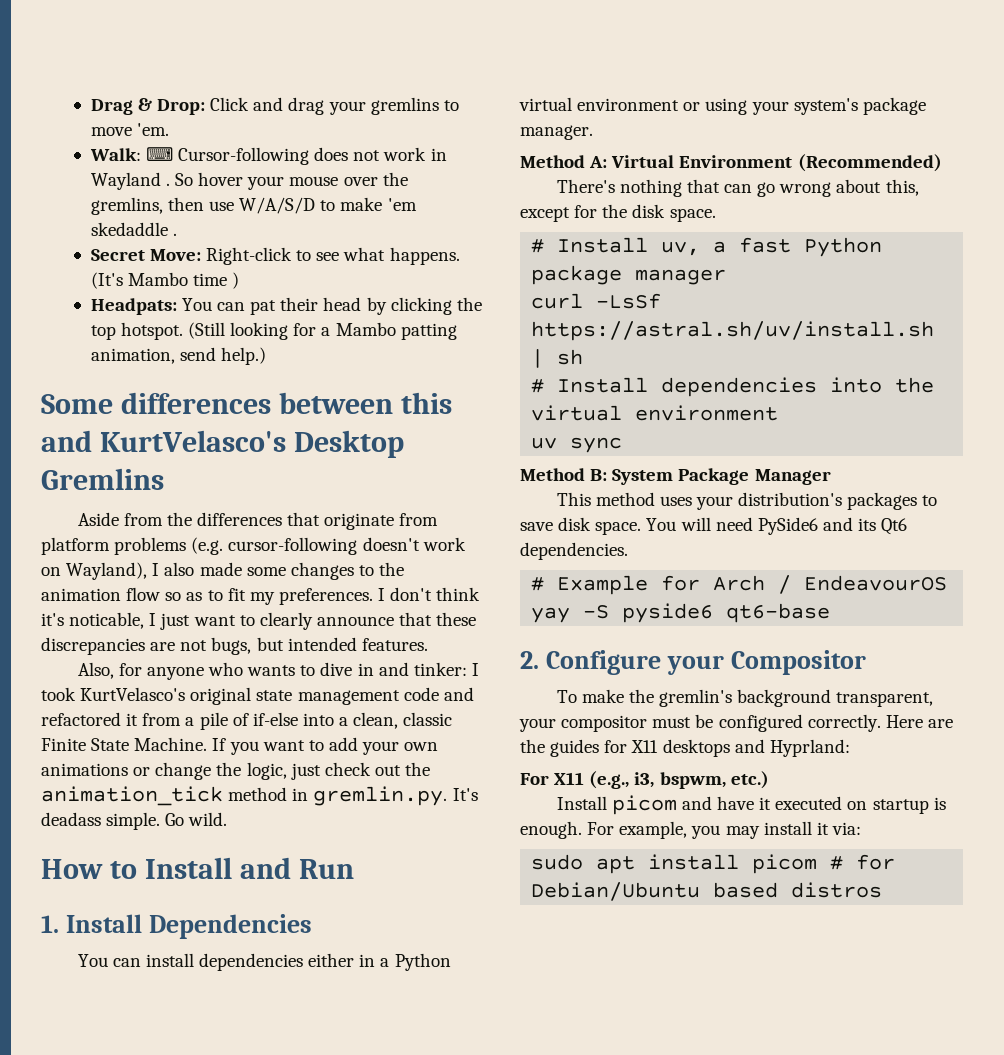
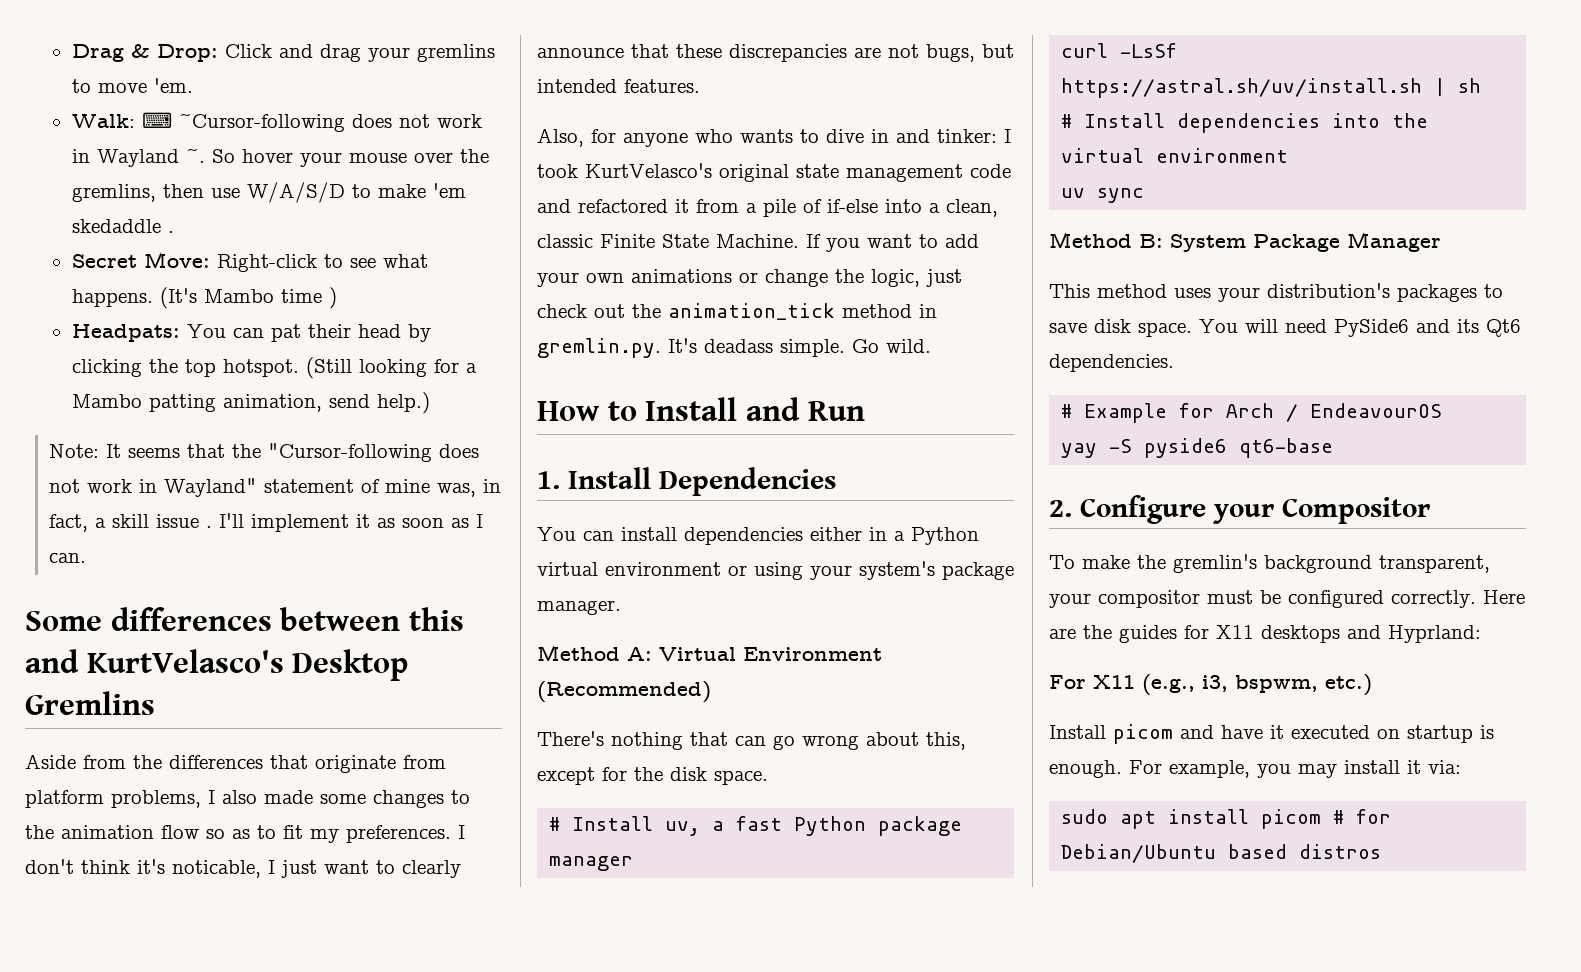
[178,147,310,165] Cursor-following -> [178,113,345,132] ~Cursor-following
[165,183,170,186] . -> [185,148,205,163] ~.
(267, 356) none -> [49,443,480,462] [49,478,502,497] [49,513,484,532] [49,553,87,563] // Note: It seems that the "Cursor-following does not work in Wayland" statement of mine was, in fact, a skill issue . I'll implement it as soon as I can.
[114,537,466,555] [41,562,148,580] problems (e.g. cursor-following doesn't work on Wayland), -> [111,790,201,808] problems,

